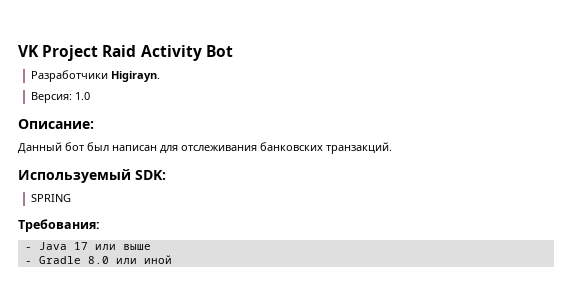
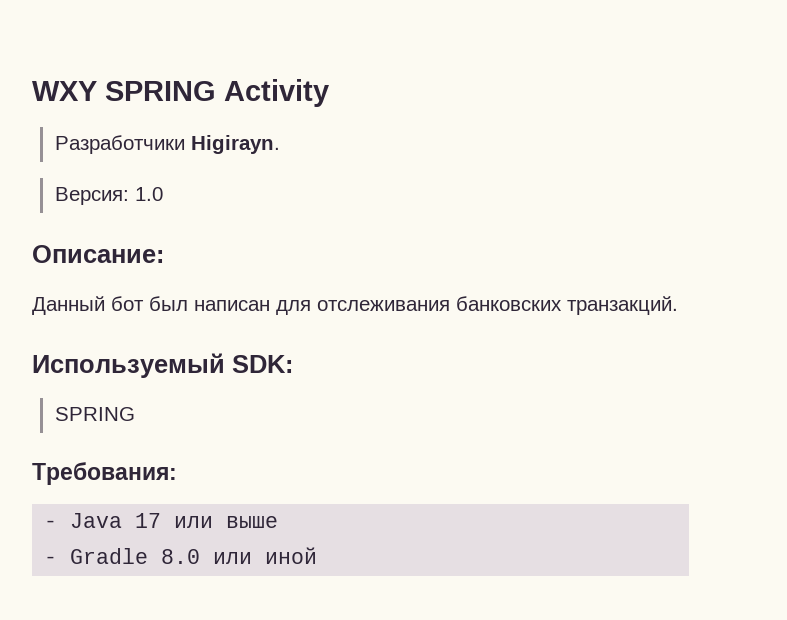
[18,45,137,61] VK Project Raid -> [32,81,216,101] WXY SPRING
[205,45,233,57] Bot -> (329, 93) none

